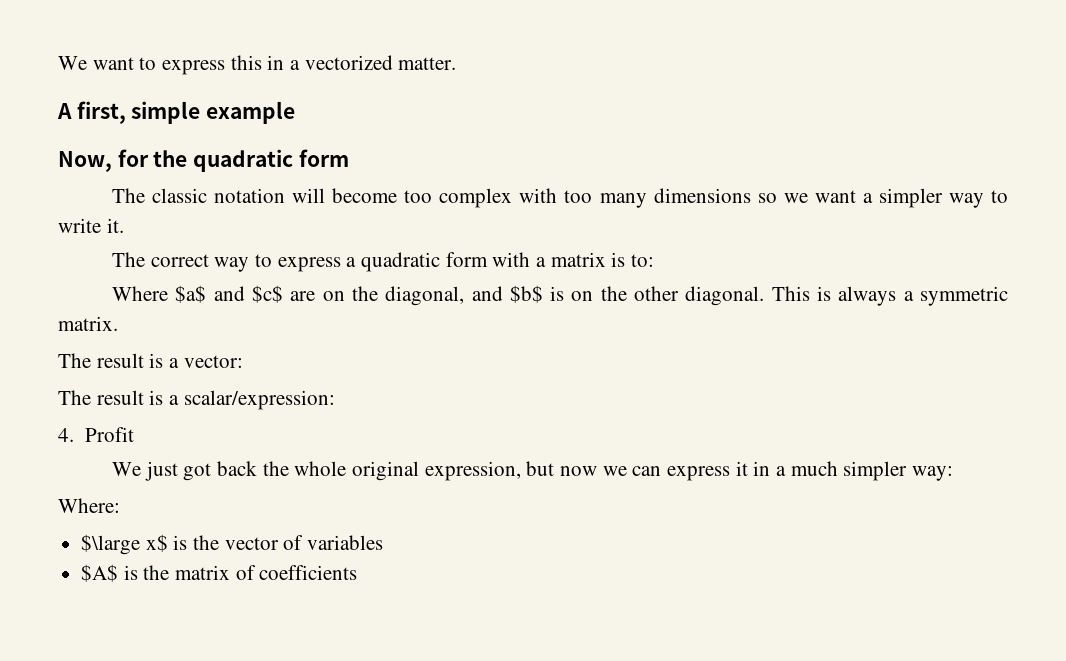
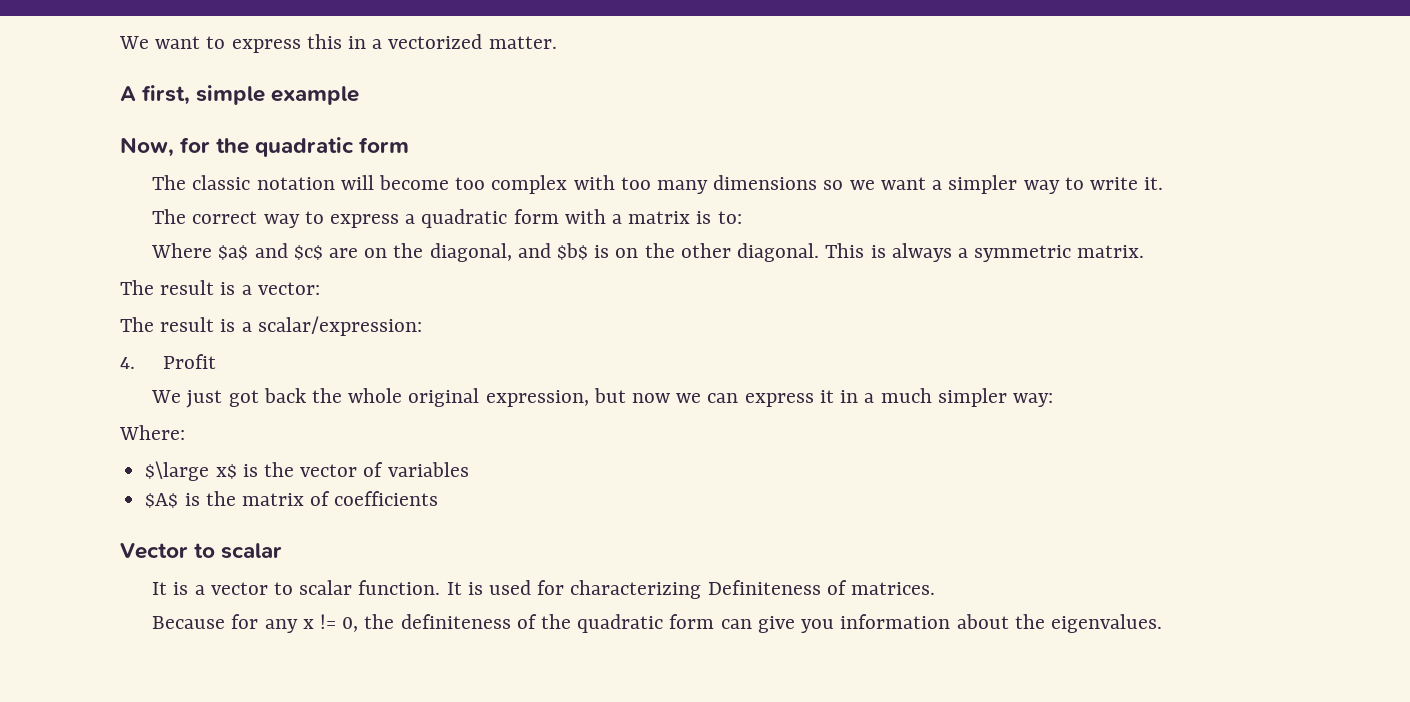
(358, 572) none -> [120,543,283,559] [152,580,936,599] [152,614,1162,633] // Vector to scalar // It is a vector to scalar function. It is used for characterizing Definiteness of matrices. // Because for any x != 0, the definiteness of the quadratic form can give you information about the eigenvalues.

